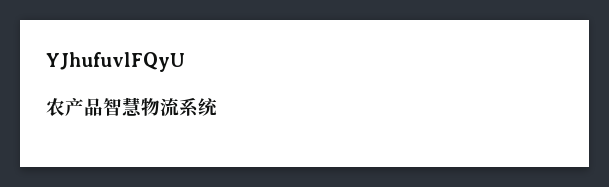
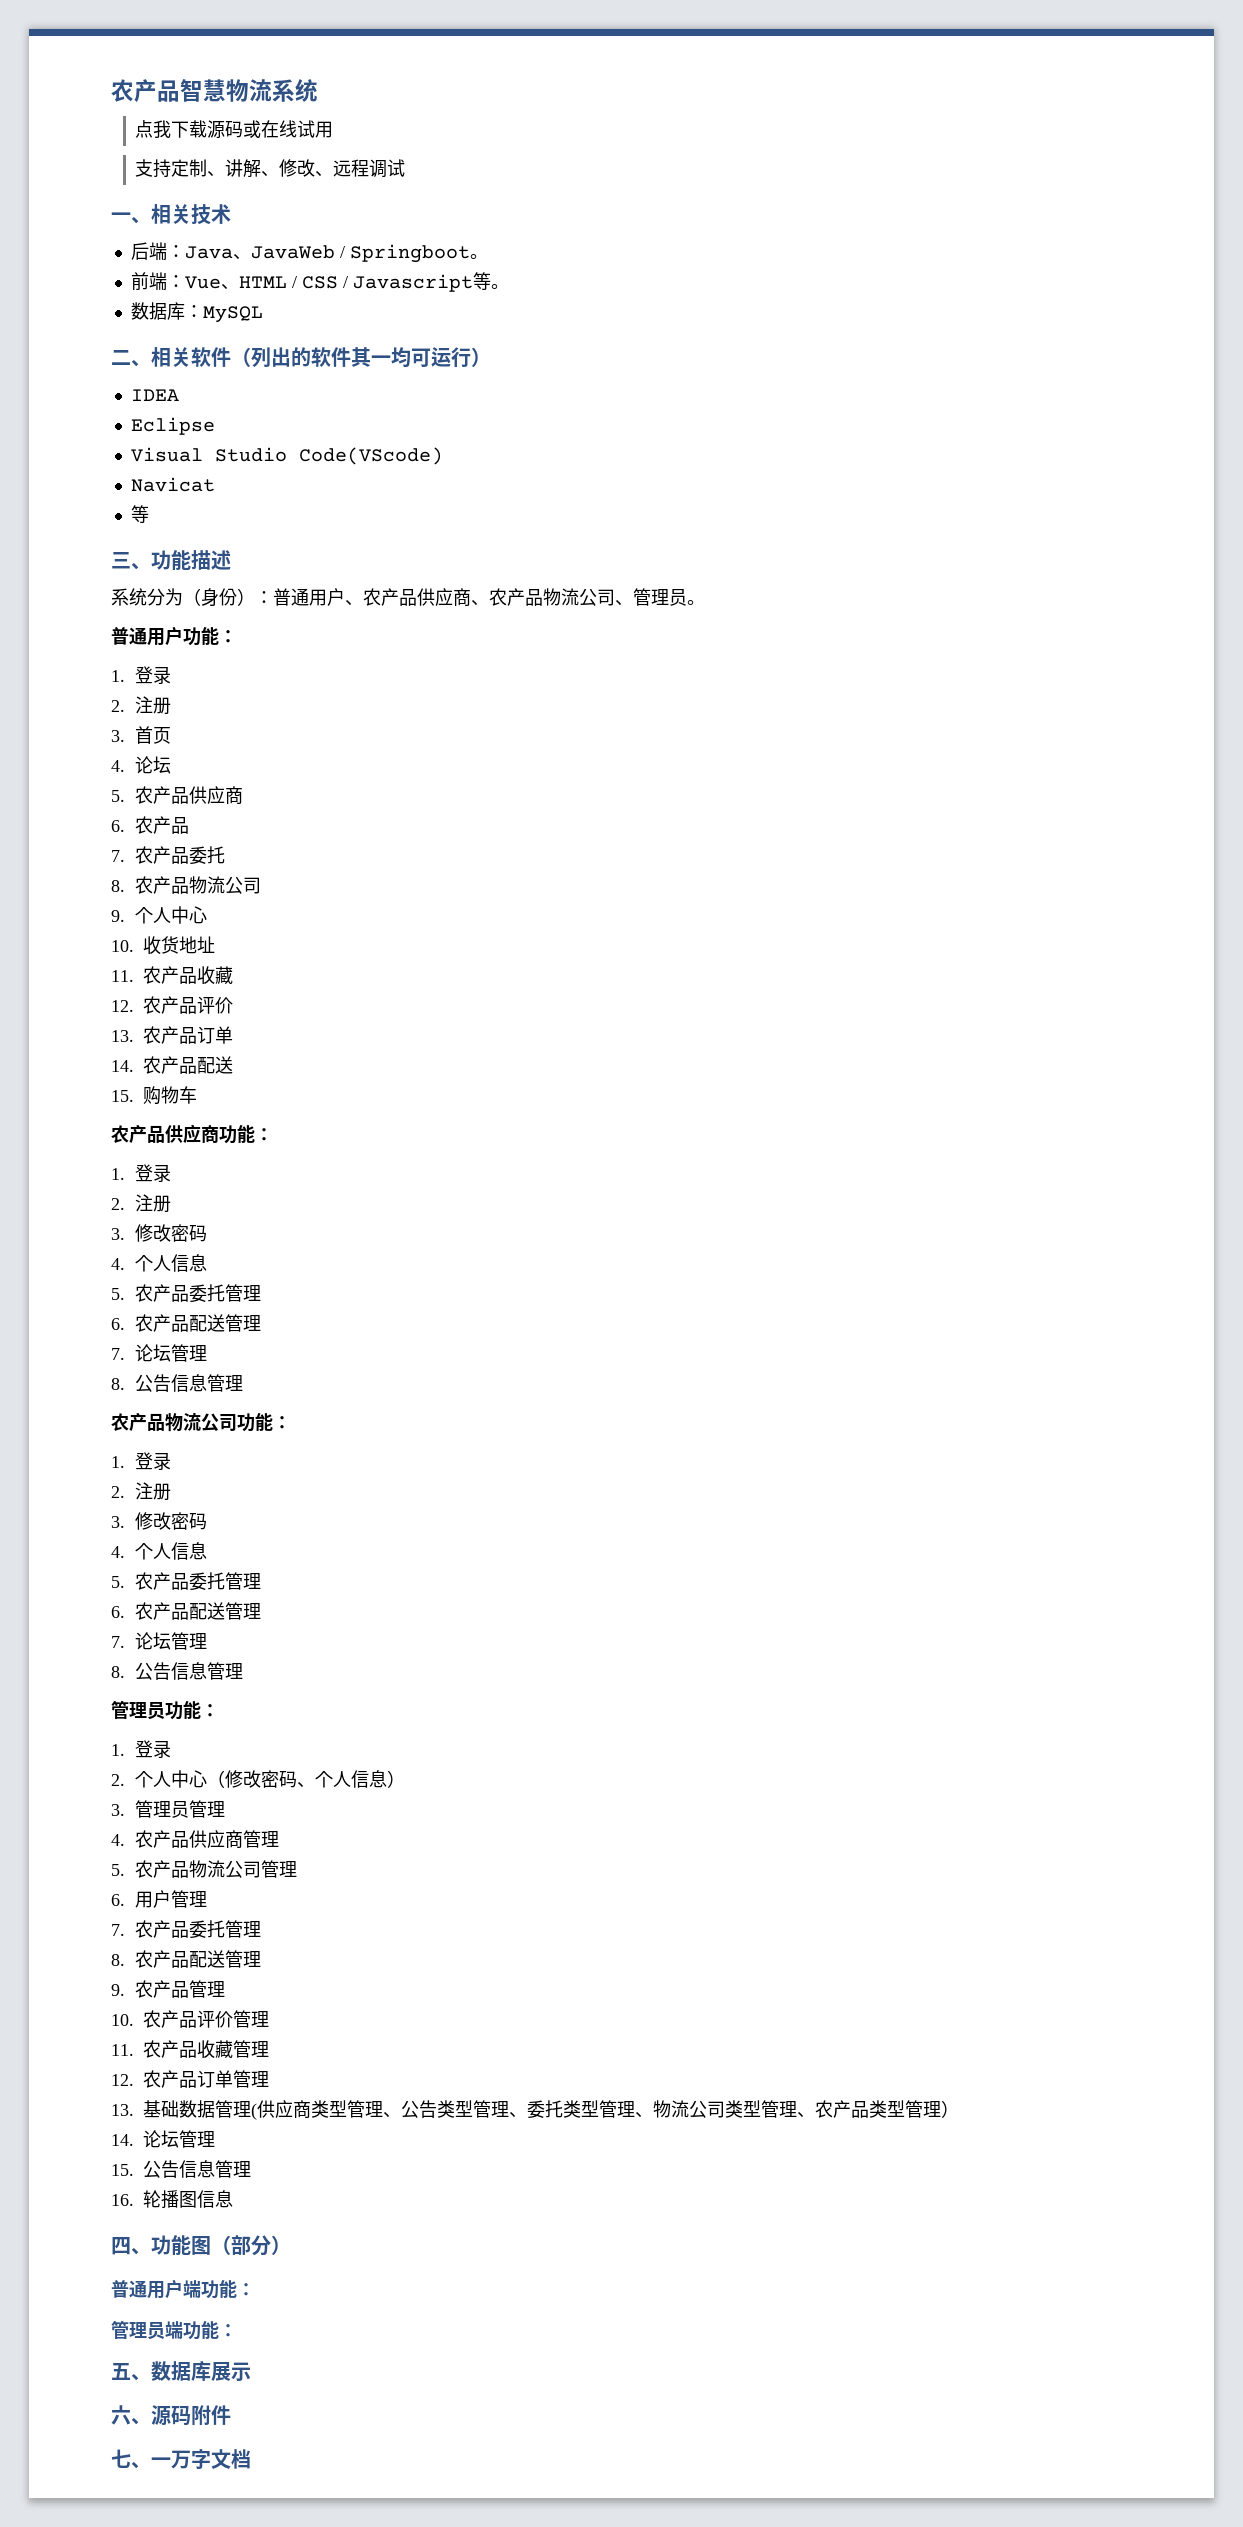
[46,52,185,72] YJhufuvlFQyU // -> (111, 90) none
(218, 107) none -> [135,120,334,139] [135,159,406,178] [111,204,231,225] [130,242,488,263] [130,272,509,292] [130,302,263,323] [111,347,491,368] [130,389,179,401] [130,417,215,435] [130,447,443,465] [130,477,215,492] [130,505,149,523] [111,550,231,570] [111,588,705,607] [111,626,237,646] [111,666,172,684] [111,696,172,714] [111,726,172,744] [111,756,172,774] [111,786,244,804] [111,816,190,834] [111,846,226,864] [111,876,262,894] [111,906,208,924] [111,936,215,955] [111,966,233,985] [111,996,233,1014] [111,1026,233,1044] [111,1056,233,1074] [111,1086,197,1105] [111,1124,273,1144] [111,1164,172,1182] [111,1194,172,1212] [111,1224,208,1242] [111,1254,208,1272] [111,1284,262,1302] [111,1314,262,1332] [111,1344,208,1362] [111,1374,244,1392] [111,1413,291,1432] [111,1452,172,1470] [111,1482,172,1500] [111,1512,208,1530] [111,1542,208,1560] [111,1572,262,1590] [111,1602,262,1620] [111,1632,208,1650] [111,1662,244,1680] [111,1700,219,1720] [111,1740,172,1758] [111,1770,406,1788] [111,1800,226,1818] [111,1830,280,1848] [111,1860,298,1878] [111,1890,208,1908] [111,1920,262,1938] [111,1950,262,1968] [111,1980,226,1998] [111,2010,269,2028] [111,2040,269,2059] [111,2070,269,2088] [111,2100,959,2120] [111,2130,215,2148] [111,2160,251,2178] [111,2190,233,2209] [111,2235,291,2256] [111,2279,255,2299] [111,2320,237,2340] [111,2361,251,2381] [111,2405,231,2426] [111,2449,251,2469] // 点我下载源码或在线试用 // 支持定制、讲解、修改、远程调试 // 一、相关技术 // 后端：Java、JavaWeb / Springboot。 // 前端：Vue、HTML / CSS / Javascript等。 // 数据库：MySQL // 二、相关软件（列出的软件其一均可运行） // IDEA // Eclipse // Visual Studio Code(VScode) // Navicat // 等 // 三、功能描述 // 系统分为（身份）：普通用户、农产品供应商、农产品物流公司、管理员。 // 普通用户功能： // 1.登录 // 2.注册 // 3.首页 // 4.论坛 // 5.农产品供应商 // 6.农产品 // 7.农产品委托 // 8.农产品物流公司 // 9.个人中心 // 10.收货地址 // 11.农产品收藏 // 12.农产品评价 // 13.农产品订单 // 14.农产品配送 // 15.购物车 // 农产品供应商功能： // 1.登录 // 2.注册 // 3.修改密码 // 4.个人信息 // 5.农产品委托管理 // 6.农产品配送管理 // 7.论坛管理 // 8.公告信息管理 // 农产品物流公司功能： // 1.登录 // 2.注册 // 3.修改密码 // 4.个人信息 // 5.农产品委托管理 // 6.农产品配送管理 // 7.论坛管理 // 8.公告信息管理 // 管理员功能： // 1.登录 // 2.个人中心（修改密码、个人信息） // 3.管理员管理 // 4.农产品供应商管理 // 5.农产品物流公司管理 // 6.用户管理 // 7.农产品委托管理 // 8.农产品配送管理 // 9.农产品管理 // 10.农产品评价管理 // 11.农产品收藏管理 // 12.农产品订单管理 // 13.基础数据管理(供应商类型管理、公告类型管理、委托类型管理、物流公司类型管理、农产品类型管理） // 14.论坛管理 // 15.公告信息管理 // 16.轮播图信息 // 四、功能图（部分） // 普通用户端功能： // 管理员端功能： // 五、数据库展示 // 六、源码附件 // 七、一万字文档

